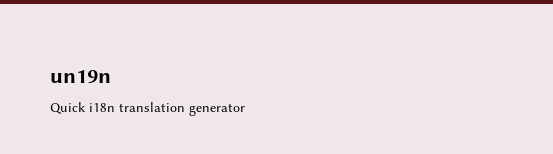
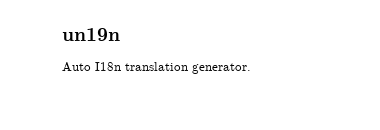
[50,102,245,116] Quick i18n translation generator -> [62,62,251,74] Auto I18n translation generator.

